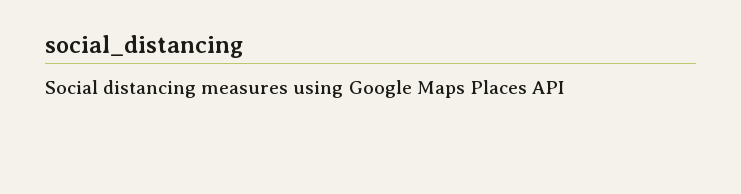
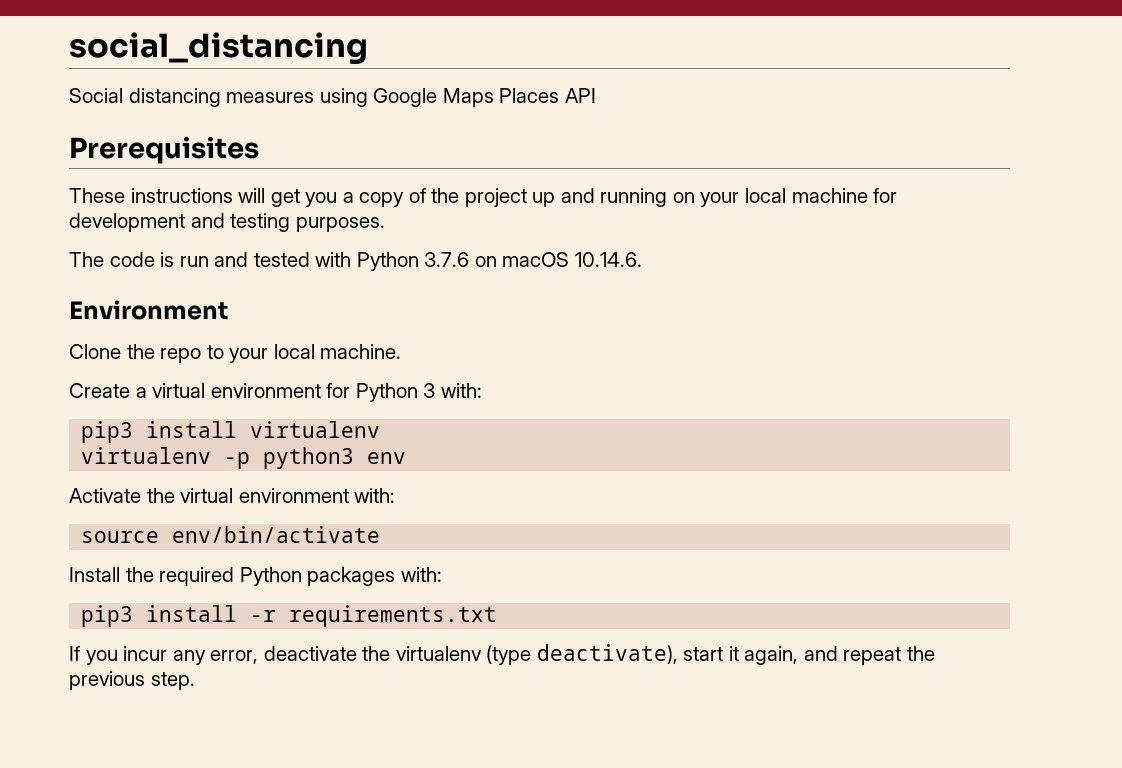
(565, 87) none -> [69,136,259,164] [69,188,898,207] [69,213,385,232] [69,252,642,271] [69,300,228,320] [69,344,402,363] [69,383,482,402] [81,421,381,443] [81,447,407,469] [69,488,396,503] [81,526,381,543] [69,567,442,586] [81,605,498,627] [69,644,936,665] [69,671,195,690] // Prerequisites // These instructions will get you a copy of the project up and running on your local machine for development and testing purposes. // The code is run and tested with Python 3.7.6 on macOS 10.14.6. // Environment // Clone the repo to your local machine. // Create a virtual environment for Python 3 with: // pip3 install virtualenv // virtualenv -p python3 env // Activate the virtual environment with: // source env/bin/activate // Install the required Python packages with: // pip3 install -r requirements.txt // If you incur any error, deactivate the virtualenv (type deactivate), start it again, and repeat the previous step.

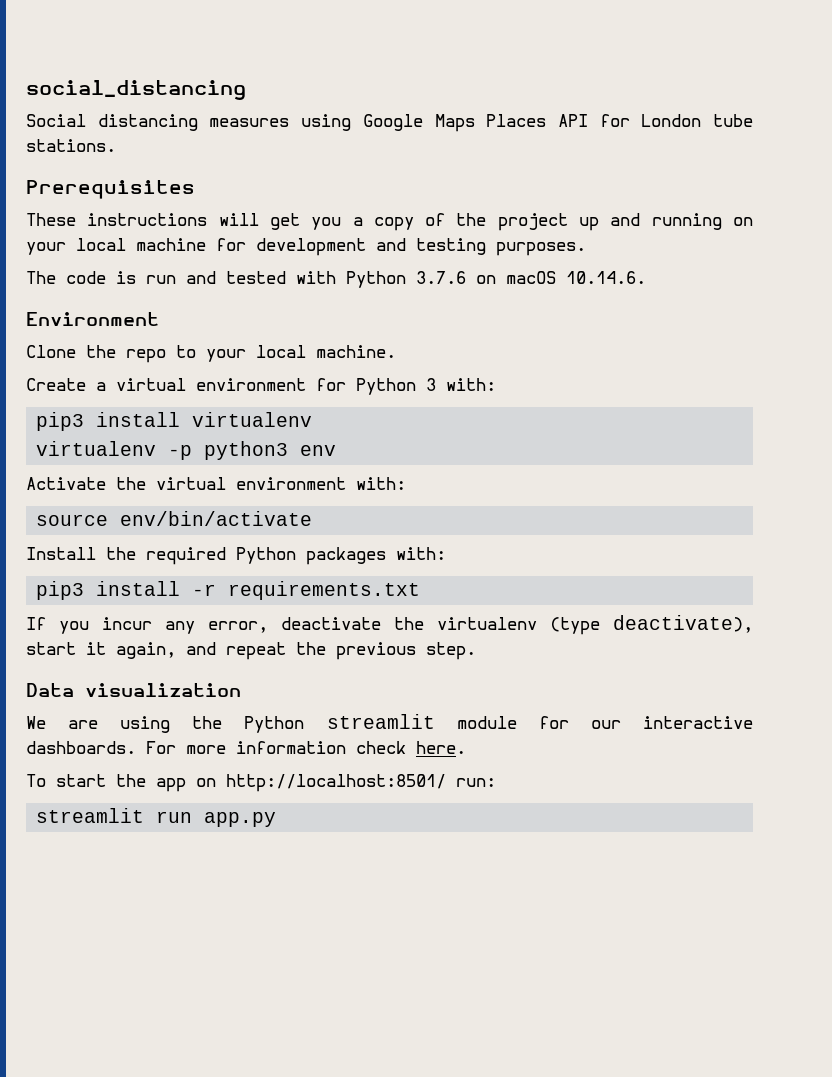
(596, 95) none -> [599,114,754,127] [26,139,116,152] for London tube stations.
(195, 681) none -> [26,683,241,697] [26,714,753,733] [26,741,466,754] [26,774,496,792] [36,808,277,827] // Data visualization // We are using the Python streamlit module for our interactive dashboards. For more information check here. // To start the app on http://localhost:8501/ run: // streamlit run app.py

